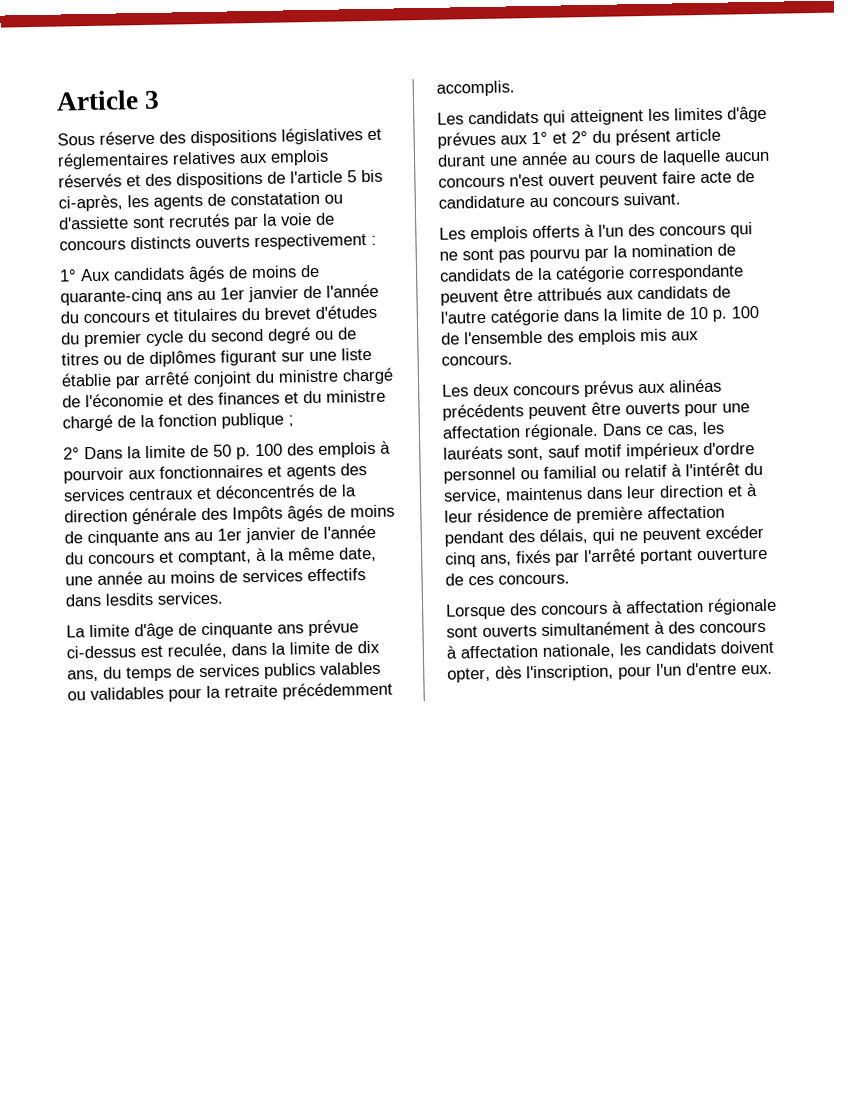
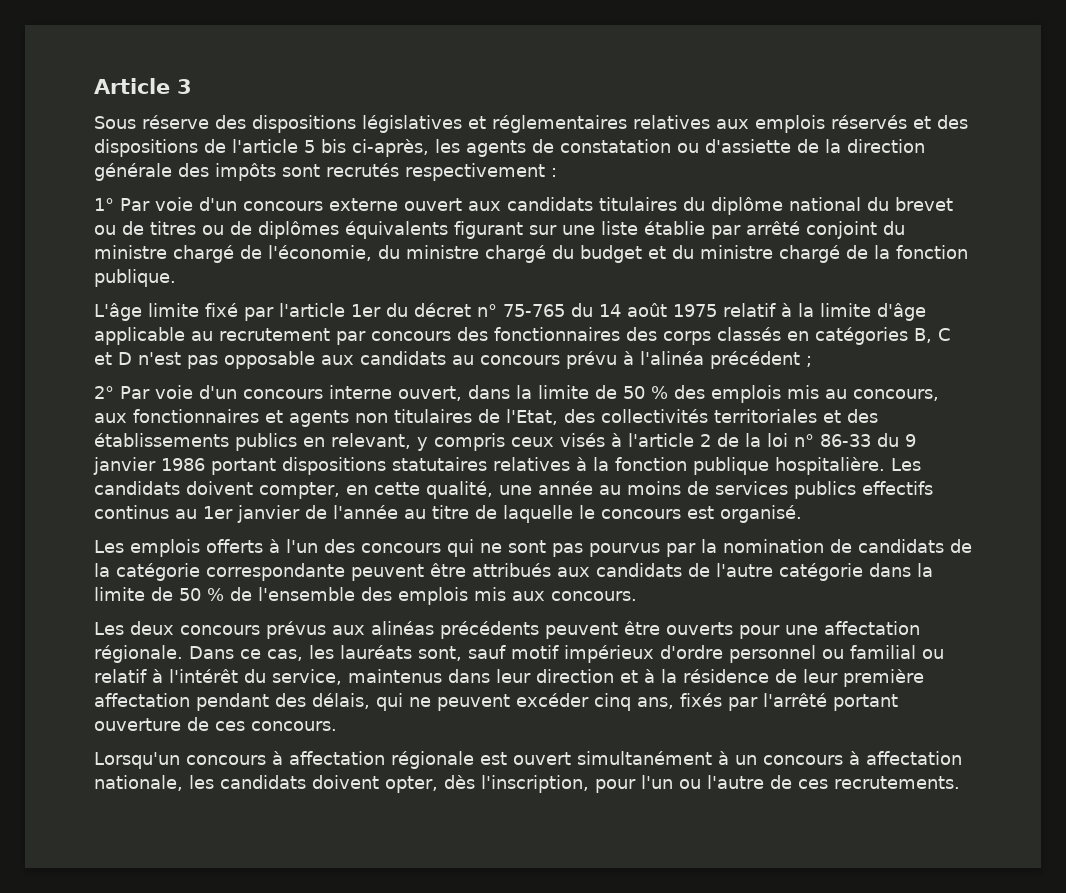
[133,212,335,230] [59,233,377,251] [59,264,320,283] [60,283,379,306] [60,304,377,324] [61,327,311,348] sont recrutés par la voie de concours distincts ouverts respectivement : // 1° Aux candidats âgés de moins de quarante-cinq ans au 1er janvier de l'année du concours et titulaires du brevet d'études du premier cycle du second degré -> [797,139,925,153] [94,163,557,181] [94,197,953,215] de la direction générale des impôts sont recrutés respectivement : // 1° Par voie d'un concours externe ouvert aux candidats titulaires du diplôme national du brevet
(216, 358) none -> [345,221,448,239] équivalents
[85,391,280,408] l'économie et des finances -> [268,245,642,263] l'économie, du ministre chargé du budget
[221,412,294,429] [63,440,391,460] [63,463,367,484] [63,484,357,502] [64,504,395,525] [64,524,376,547] [65,546,377,566] publique ; // 2° Dans la limite de 50 p. 100 des emplois à pourvoir aux fonctionnaires et agents des services centraux et déconcentrés de la direction générale des Impôts âgés de moins de cinquante ans au 1er janvier de l'année du concours et comptant, à la même date, -> [94,269,176,287] [94,303,926,321] [94,327,951,345] [94,351,812,369] [94,385,939,403] [94,409,878,427] [94,433,916,451] [93,457,921,475] [94,481,493,499] publique. // L'âge limite fixé par l'article 1er du décret n° 75-765 du 14 août 1975 relatif à la limite d'âge applicable au recrutement par concours des fonctionnaires des corps classés en catégories B, C et D n'est pas opposable aux candidats au concours prévu à l'alinéa précédent ; // 2° Par voie d'un concours interne ouvert, dans la limite de 50 % des emplois mis au concours, aux fonctionnaires et agents non titulaires de l'Etat, des collectivités territoriales et des établissements publics en relevant, y compris ceux visés à l'article 2 de la loi n° 86-33 du 9 janvier 1986 portant dispositions statutaires relatives à la fonction publique hospitalière. Les candidats doivent compter, en cette qualité,
[307,568,366,582] [65,591,223,607] [66,619,359,640] [66,640,380,659] [67,661,381,682] [67,681,393,702] [436,80,515,97] [437,105,767,126] [437,128,721,149] [437,149,770,167] [438,170,755,188] [438,192,681,209] effectifs dans lesdits services. // La limite d'âge de cinquante ans prévue ci-dessus est reculée, dans la limite de dix ans, du temps de services publics valables ou validables pour la retraite précédemment accomplis. // Les candidats qui atteignent les limites d'âge prévues aux 1° et 2° du présent article durant une année au cours de laquelle aucun concours n'est ouvert peuvent faire acte de candidature au concours suivant. -> [794,481,933,499] [94,505,802,523] publics effectifs continus au 1er janvier de l'année au titre de laquelle le concours est organisé.
[529,248,580,263] pourvu -> [589,543,660,557] pourvus
[689,305,759,322] 10 p. 100 -> [179,588,224,601] 50 %
[444,510,473,523] leur -> [661,669,677,683] la
(572, 514) none -> [803,669,838,683] leur
[446,603,537,620] Lorsque des -> [94,752,180,769] Lorsqu'un
[446,625,537,638] sont ouverts -> [480,752,571,765] est ouvert
[668,621,695,634] des -> [735,755,757,765] un
[686,662,773,676] d'entre eux. -> [679,775,960,789] ou l'autre de ces recrutements.

